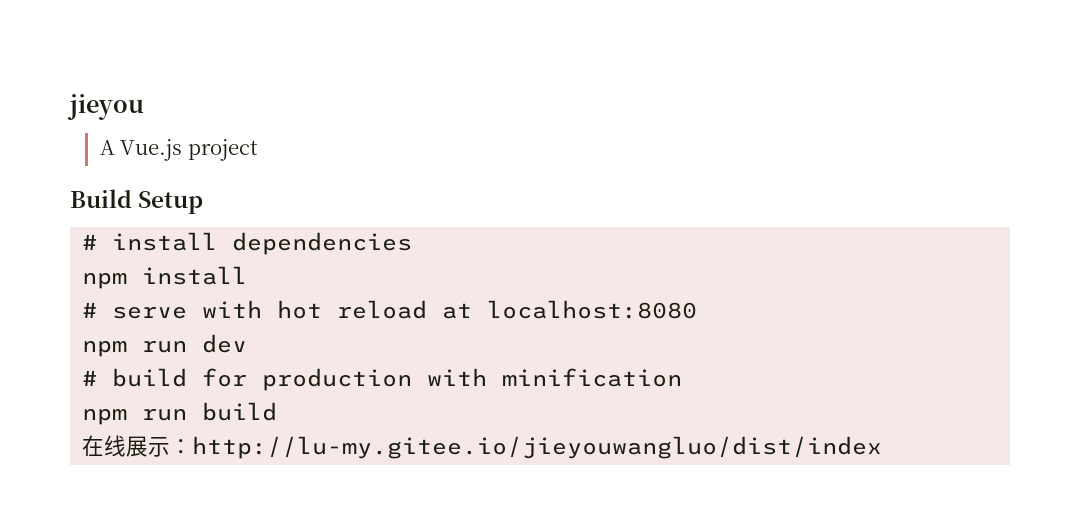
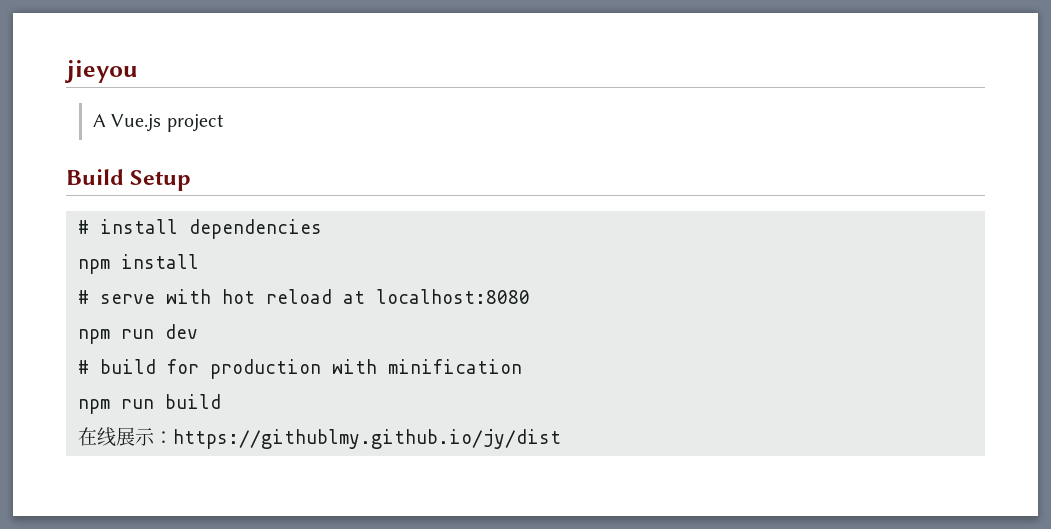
[192,436,883,459] http://lu-my.gitee.io/jieyouwangluo/dist/index -> [173,429,561,449] https://githublmy.github.io/jy/dist

